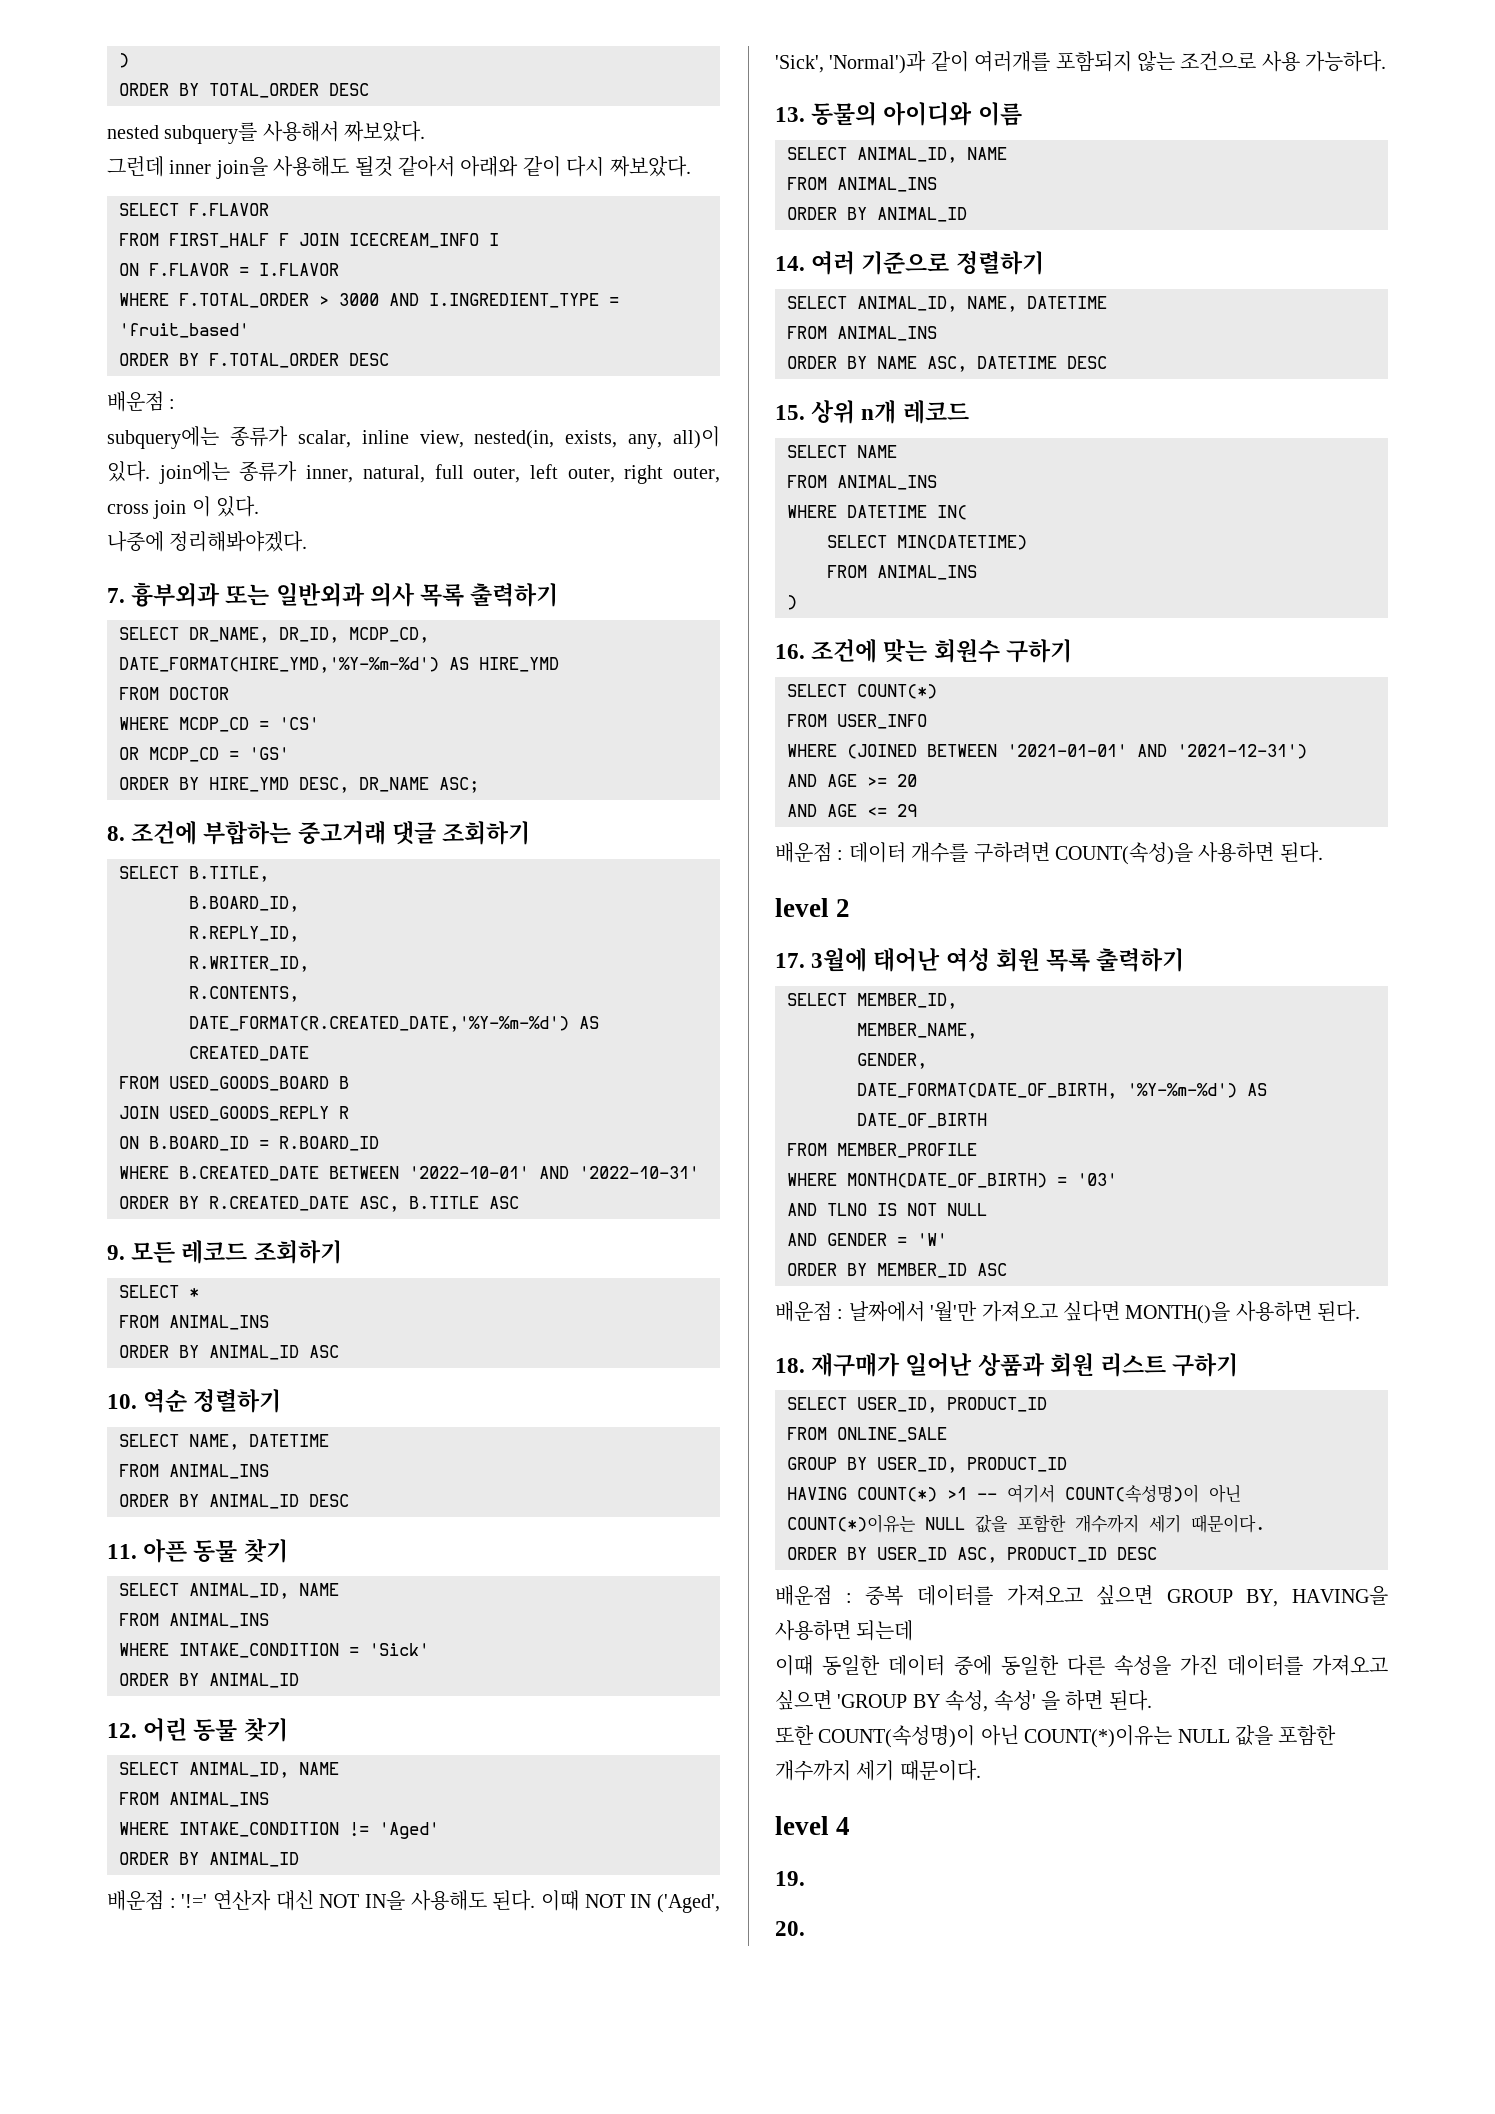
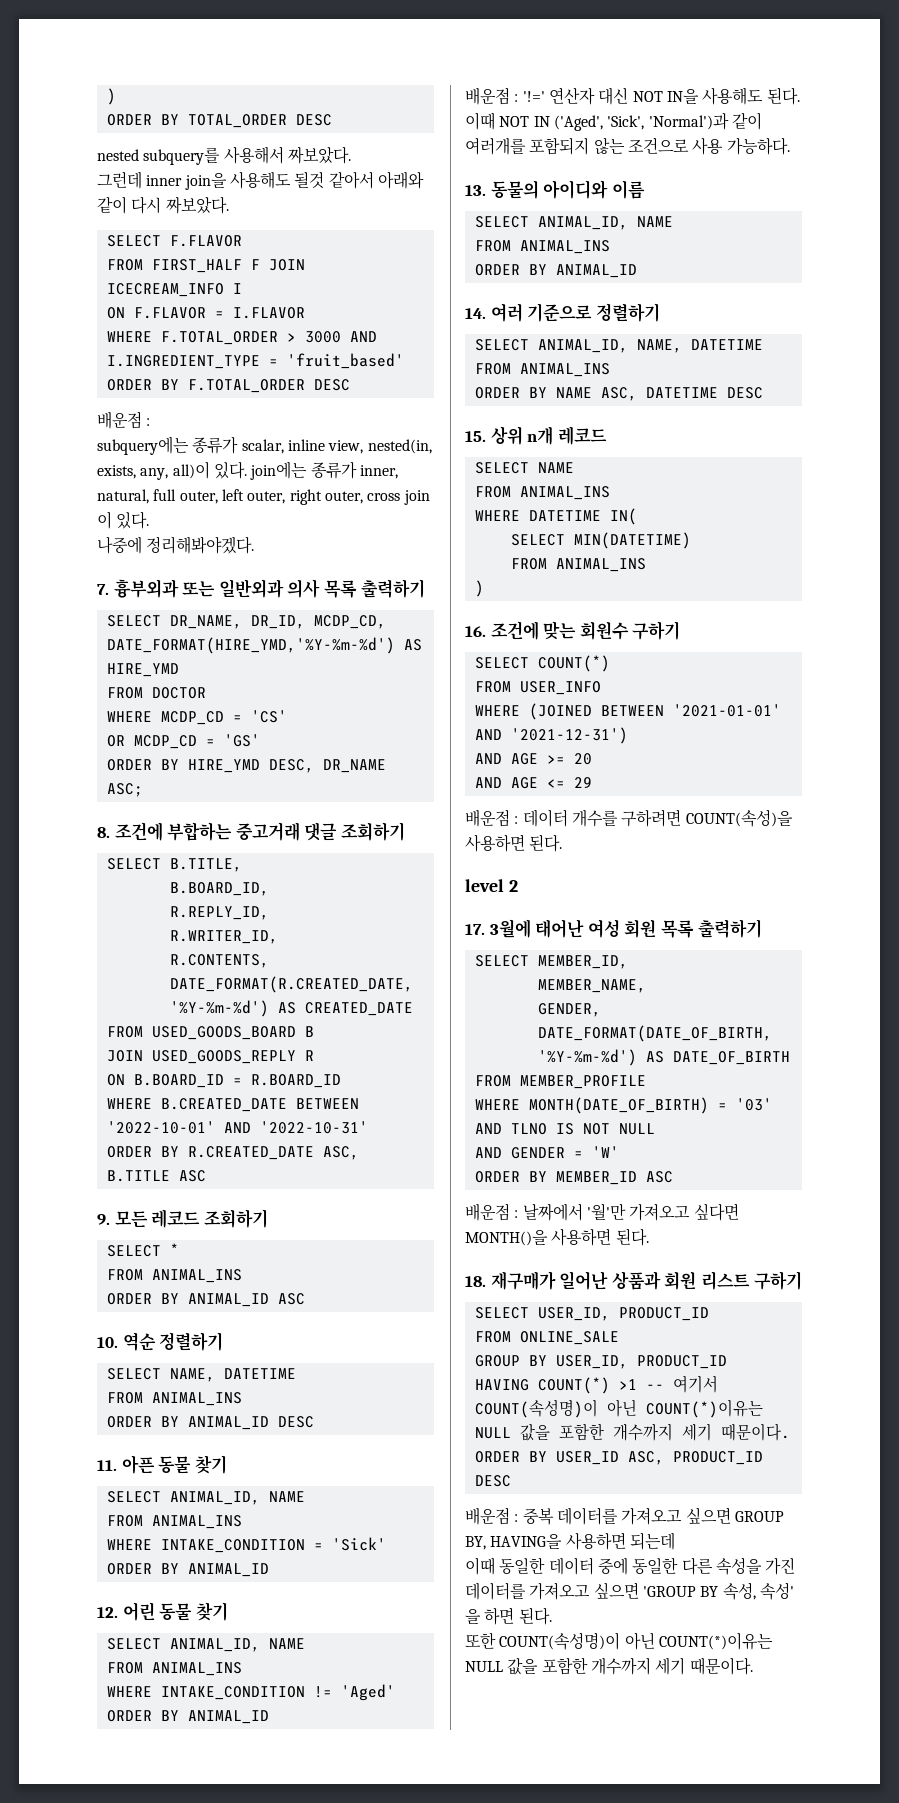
[775,1816,851,1835] [775,1871,805,1886] [775,1921,805,1936] // level 4 // 19. // 20. -> (753, 1666) none

